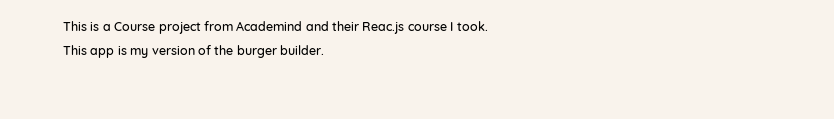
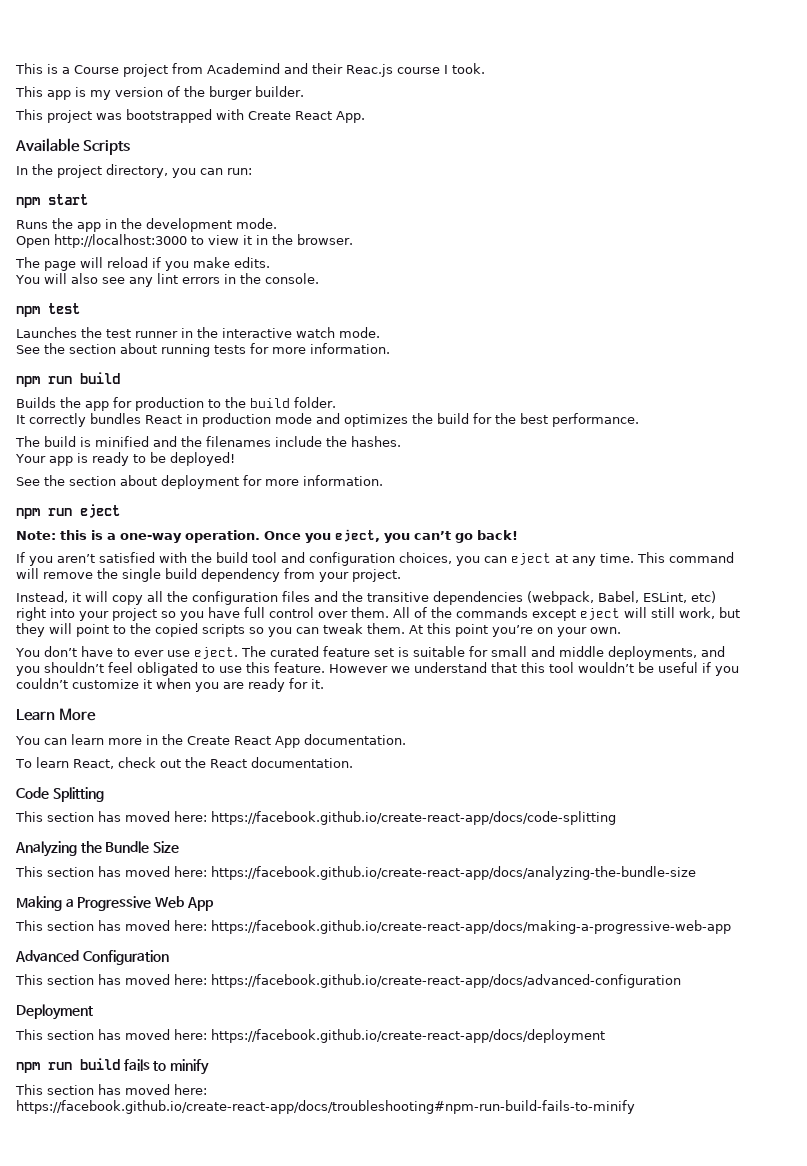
(324, 50) none -> [15,109,365,123] [15,138,131,155] [16,164,252,178] [16,194,88,208] [16,218,277,232] [16,234,353,248] [15,257,270,271] [15,273,319,287] [16,303,80,317] [16,327,380,338] [16,343,390,357] [16,372,120,387] [16,397,336,411] [16,413,639,427] [15,436,401,447] [15,452,235,466] [16,475,383,489] [16,504,120,519] [16,529,518,543] [16,552,734,566] [16,568,401,582] [16,591,716,605] [16,607,740,621] [16,623,621,637] [15,646,725,660] [16,662,739,676] [16,678,324,692] [16,708,97,721] [15,734,406,748] [15,757,353,769] [16,787,104,802] [15,811,616,825] [15,841,179,857] [15,866,696,880] [16,896,214,911] [15,920,731,934] [15,950,169,965] [15,974,681,988] [16,1004,93,1020] [15,1029,605,1043] [16,1058,209,1075] [15,1084,207,1095] [16,1100,635,1114] // This project was bootstrapped with Create React App. // Available Scripts // In the project directory, you can run: // npm start // Runs the app in the development mode. // Open http://localhost:3000 to view it in the browser. // The page will reload if you make edits. // You will also see any lint errors in the console. // npm test // Launches the test runner in the interactive watch mode. // See the section about running tests for more information. // npm run build // Builds the app for production to the build folder. // It correctly bundles React in production mode and optimizes the build for the best performance. // The build is minified and the filenames include the hashes. // Your app is ready to be deployed! // See the section about deployment for more information. // npm run eject // Note: this is a one-way operation. Once you eject, you can’t go back! // If you aren’t satisfied with the build tool and configuration choices, you can eject at any time. This command will remove the single build dependency from your project. // Instead, it will copy all the configuration files and the transitive dependencies (webpack, Babel, ESLint, etc) right into your project so you have full control over them. All of the commands except eject will still work, but they will point to the copied scripts so you can tweak them. At this point you’re on your own. // You don’t have to ever use eject. The curated feature set is suitable for small and middle deployments, and you shouldn’t feel obligated to use this feature. However we understand that this tool wouldn’t be useful if you couldn’t customize it when you are ready for it. // Learn More // You can learn more in the Create React App documentation. // To learn React, check out the React documentation. // Code Splitting // This section has moved here: https://facebook.github.io/create-react-app/docs/code-splitting // Analyzing the Bundle Size // This section has moved here: https://facebook.github.io/create-react-app/docs/analyzing-the-bundle-size // Making a Progressive Web App // This section has moved here: https://facebook.github.io/create-react-app/docs/making-a-progressive-web-app // Advanced Configuration // This section has moved here: https://facebook.github.io/create-react-app/docs/advanced-configuration // Deployment // This section has moved here: https://facebook.github.io/create-react-app/docs/deployment // npm run build fails to minify // This section has moved here: https://facebook.github.io/create-react-app/docs/troubleshooting#npm-run-build-fails-to-minify

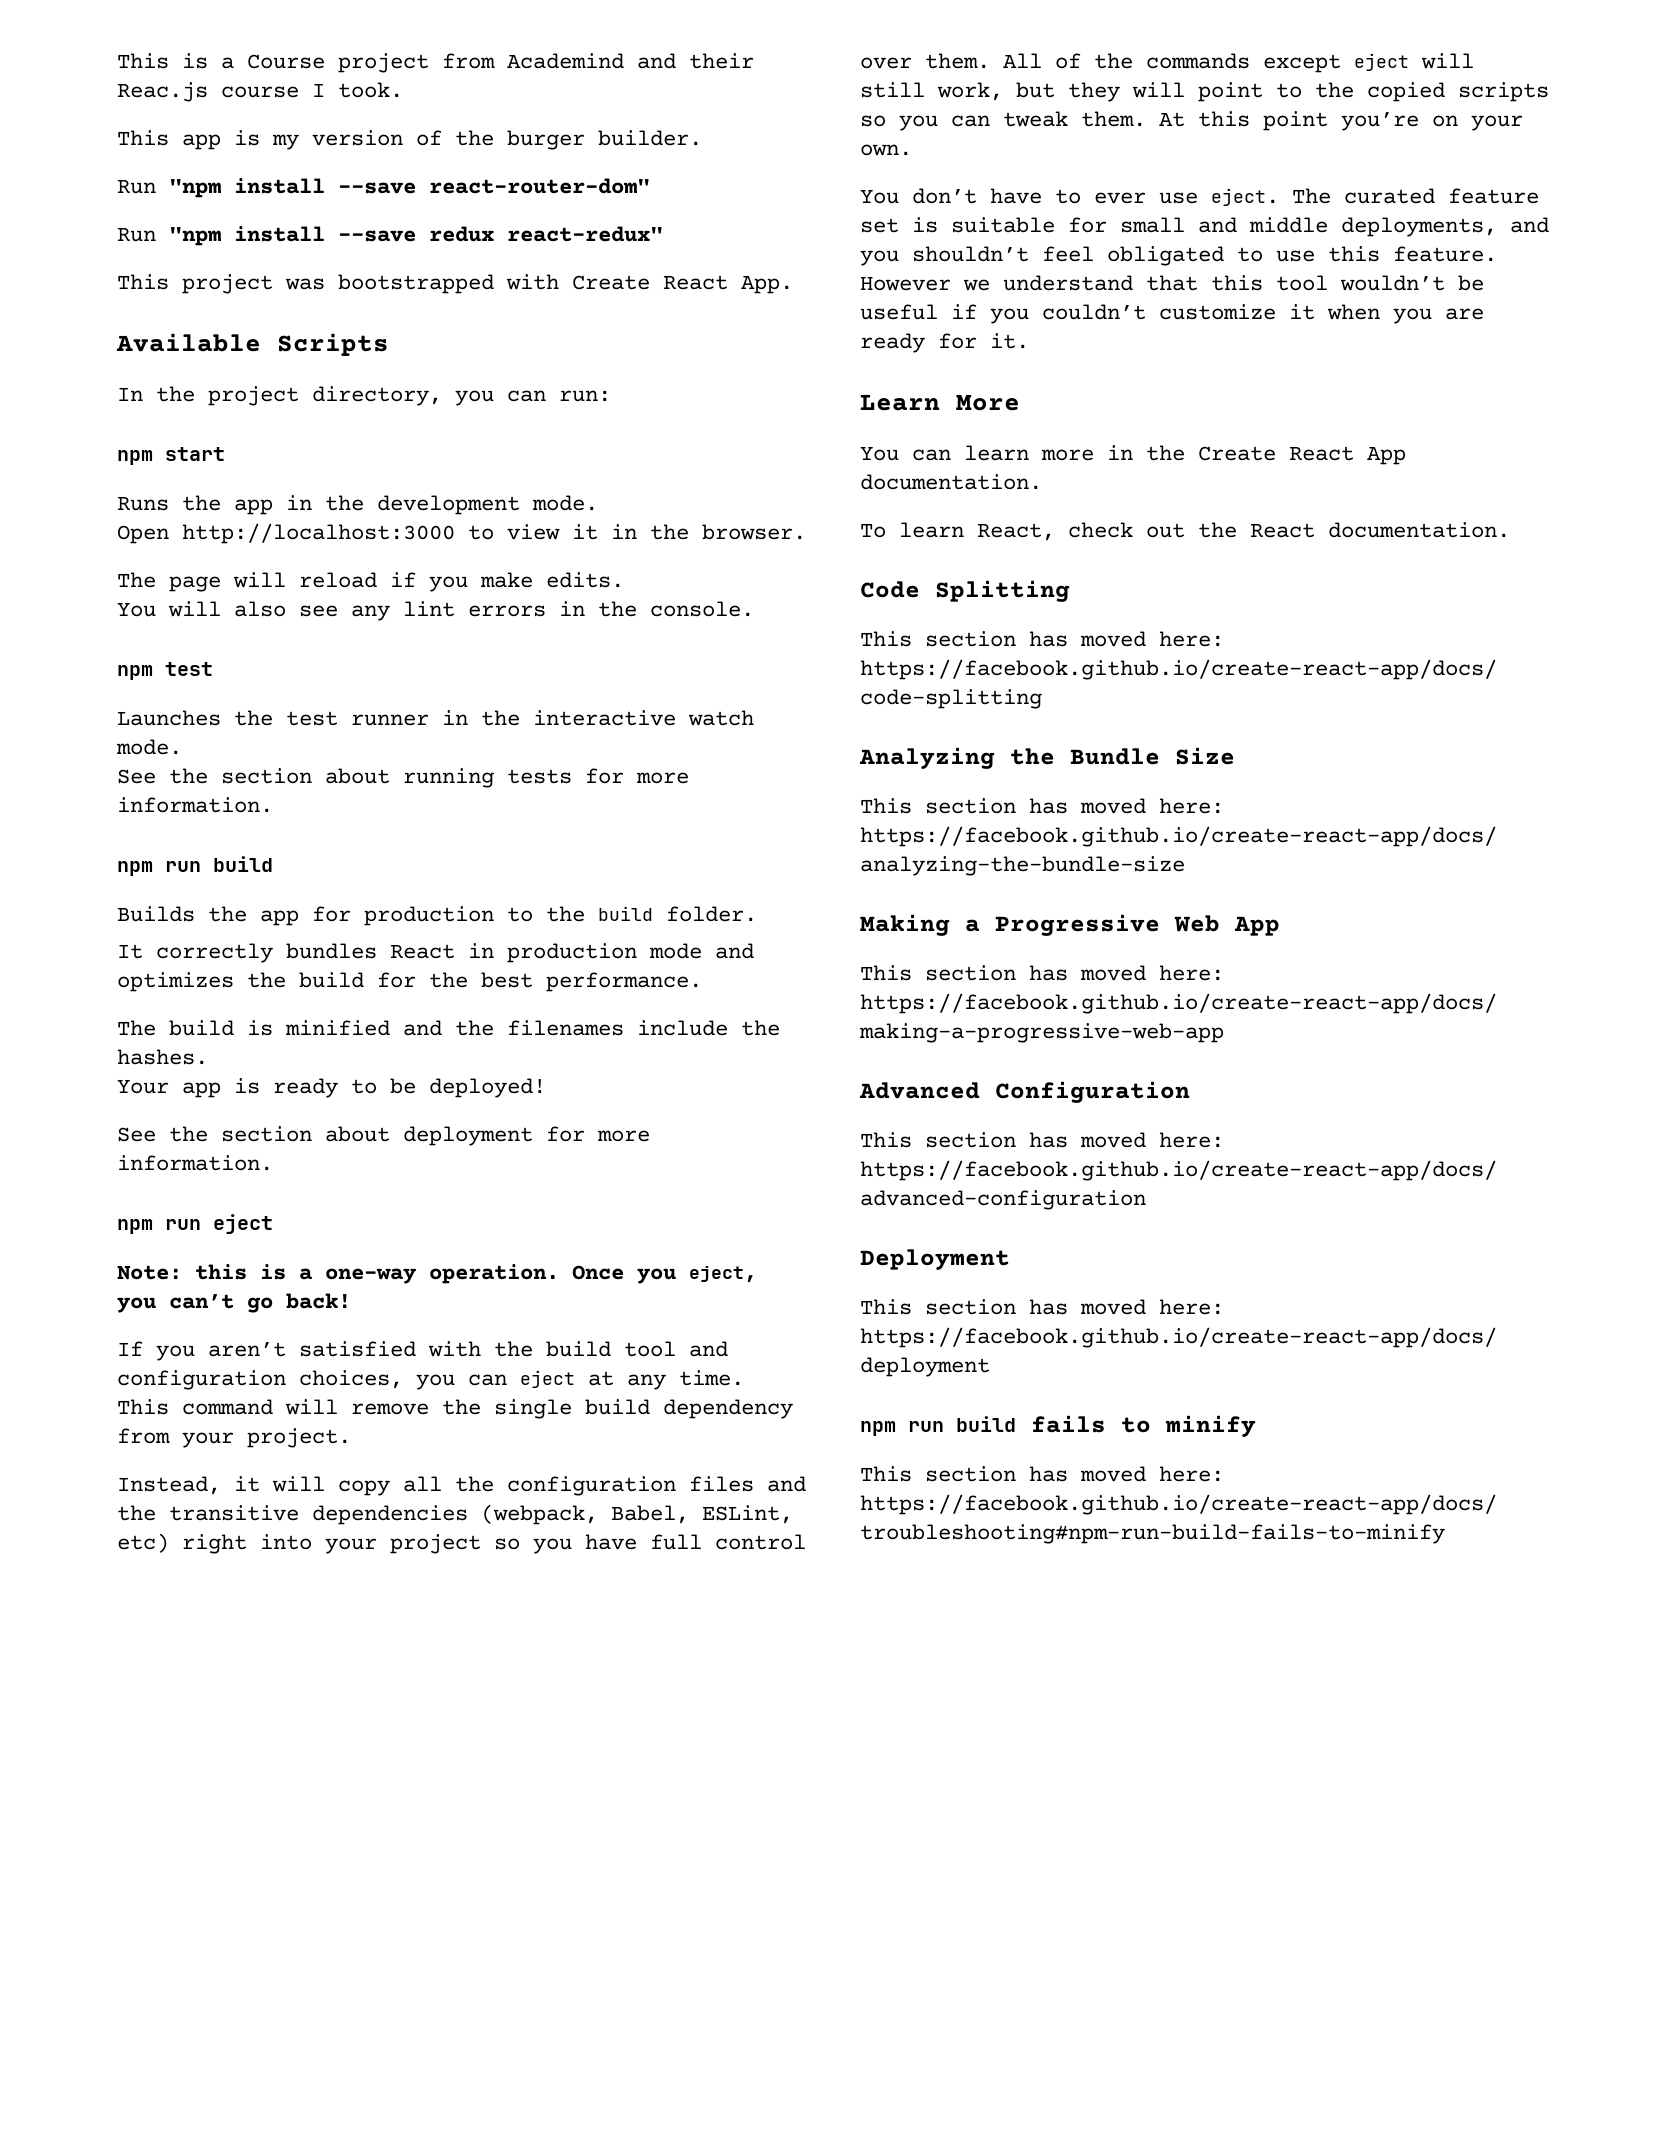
(304, 91) none -> [117,178,650,198] [117,226,663,246] // Run "npm install --save react-router-dom" // Run "npm install --save redux react-redux"

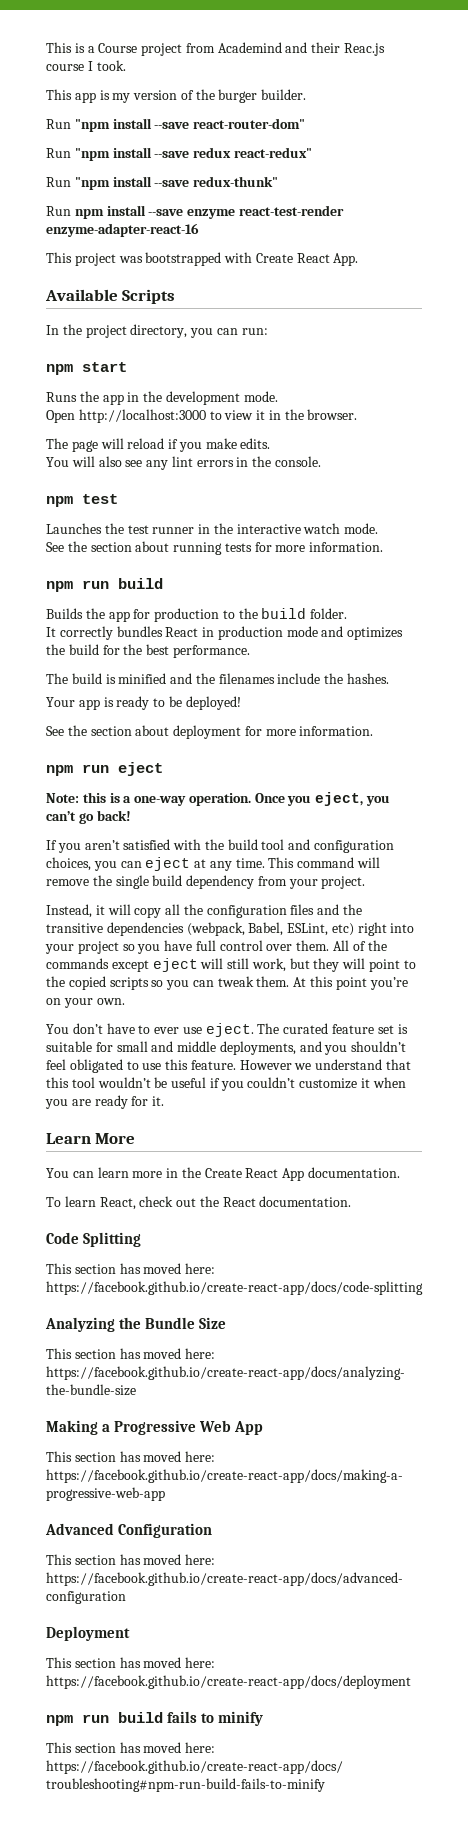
(663, 234) none -> [46,176,279,190] [46,205,344,219] [46,223,199,237] // Run "npm install --save redux-thunk" // Run npm install --save enzyme react-test-render enzyme-adapter-react-16

